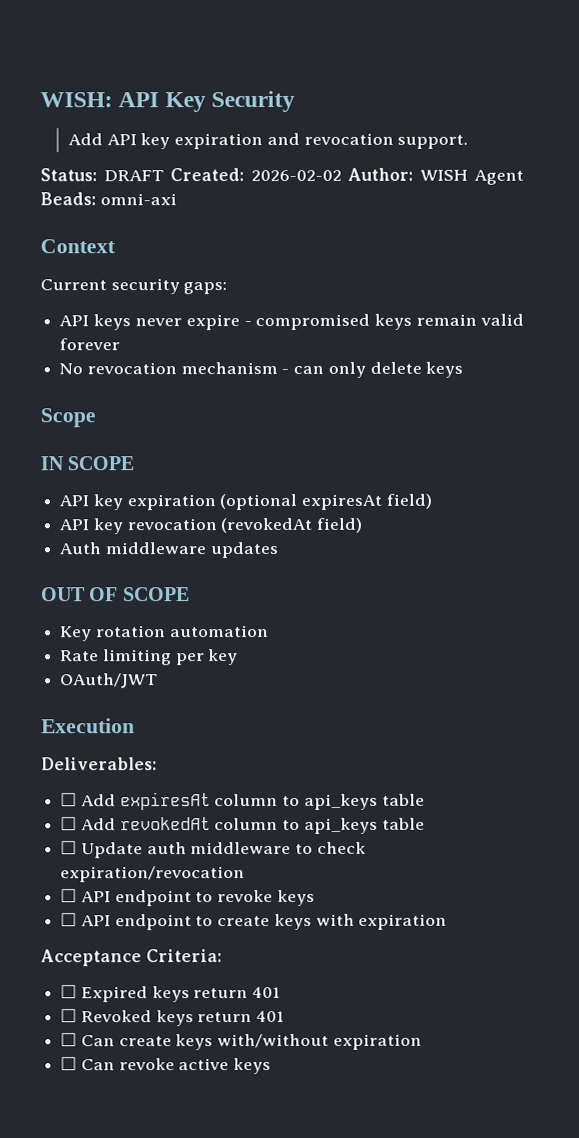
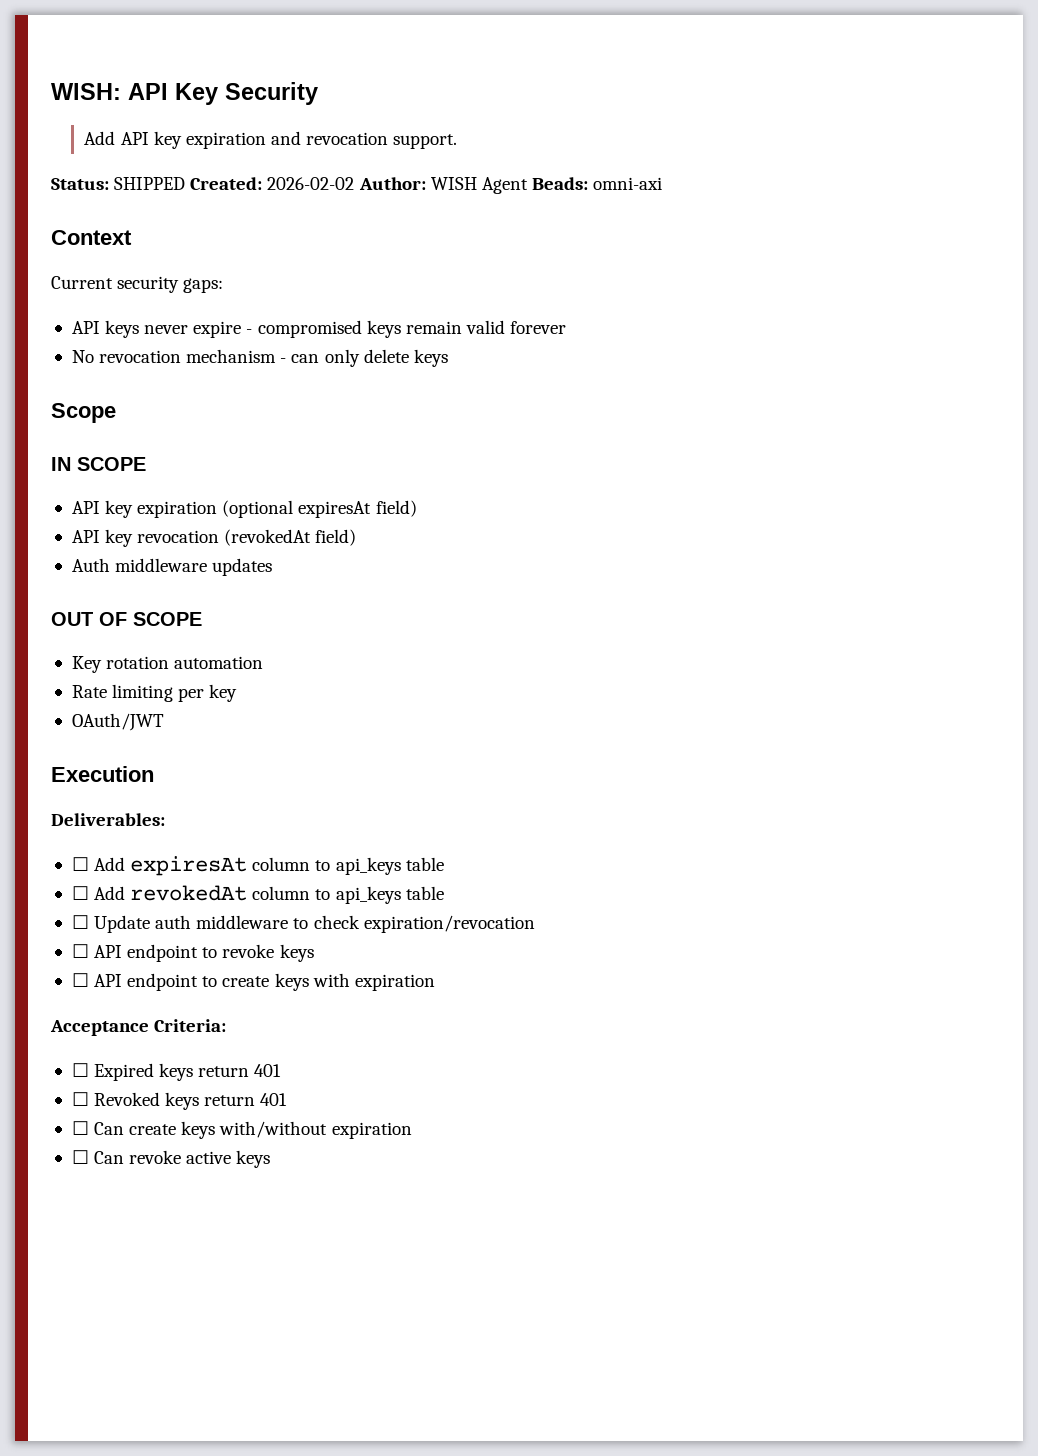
[103,170,164,182] DRAFT -> [114,177,186,190] SHIPPED

